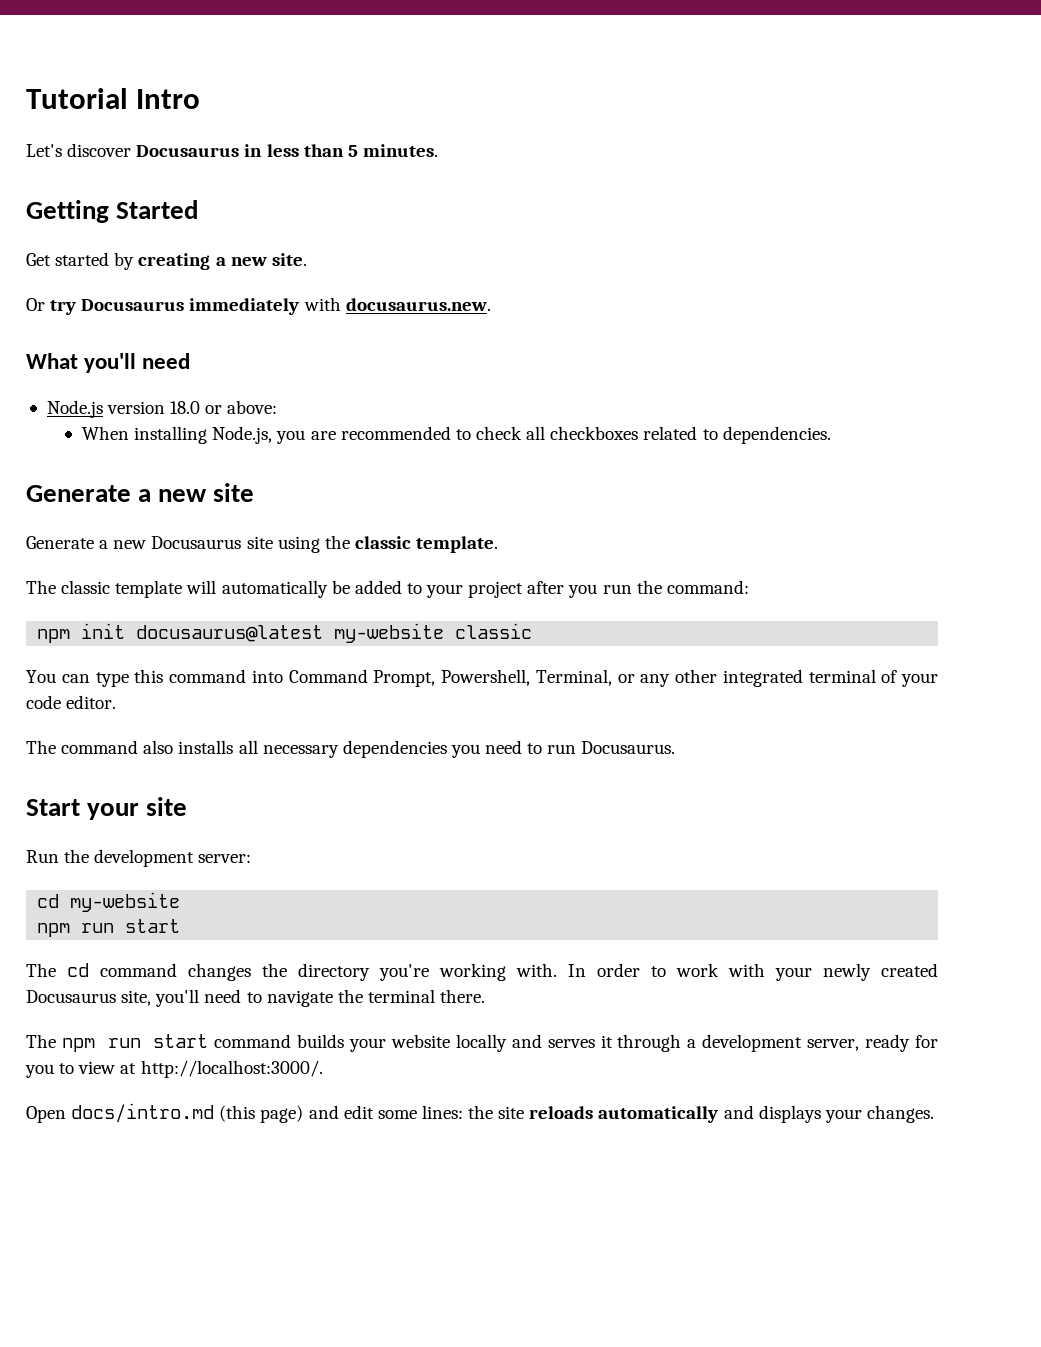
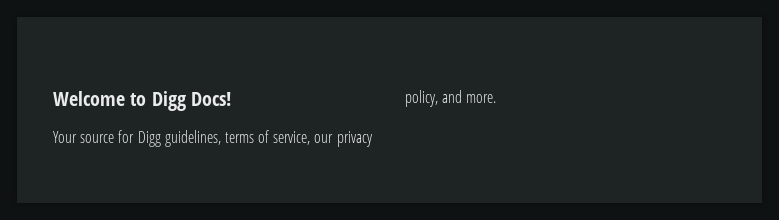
[26,88,201,109] [26,143,438,157] [26,200,199,223] [26,252,307,270] [26,297,491,315] [26,353,191,373] [46,400,278,418] [82,426,831,444] [26,483,255,502] [26,535,499,553] [26,580,749,598] [37,623,533,643] [26,669,938,687] [26,695,117,709] [26,740,676,758] [26,797,188,820] [26,849,252,867] [37,892,181,912] [37,919,181,937] [26,963,938,981] [26,989,486,1007] [26,1034,938,1052] [25,1060,323,1078] [26,1103,934,1123] Tutorial Intro // Let's discover Docusaurus in less than 5 minutes. // Getting Started // Get started by creating a new site. // Or try Docusaurus immediately with docusaurus.new. // What you'll need // Node.js version 18.0 or above: // When installing Node.js, you are recommended to check all checkboxes related to dependencies. // Generate a new site // Generate a new Docusaurus site using the classic template. // The classic template will automatically be added to your project after you run the command: // npm init docusaurus@latest my-website classic // You can type this command into Command Prompt, Powershell, Terminal, or any other integrated terminal of your code editor. // The command also installs all necessary dependencies you need to run Docusaurus. // Start your site // Run the development server: // cd my-website // npm run start // The cd command changes the directory you're working with. In order to work with your newly created Docusaurus site, you'll need to navigate the terminal there. // The npm run start command builds your website locally and serves it through a development server, ready for you to view at http://localhost:3000/. // Open docs/intro.md (this page) and edit some lines: the site reloads automatically and displays your changes. -> [53,91,231,111] [53,130,373,147] [405,90,497,107] Welcome to Digg Docs! // Your source for Digg guidelines, terms of service, our privacy policy, and more.

